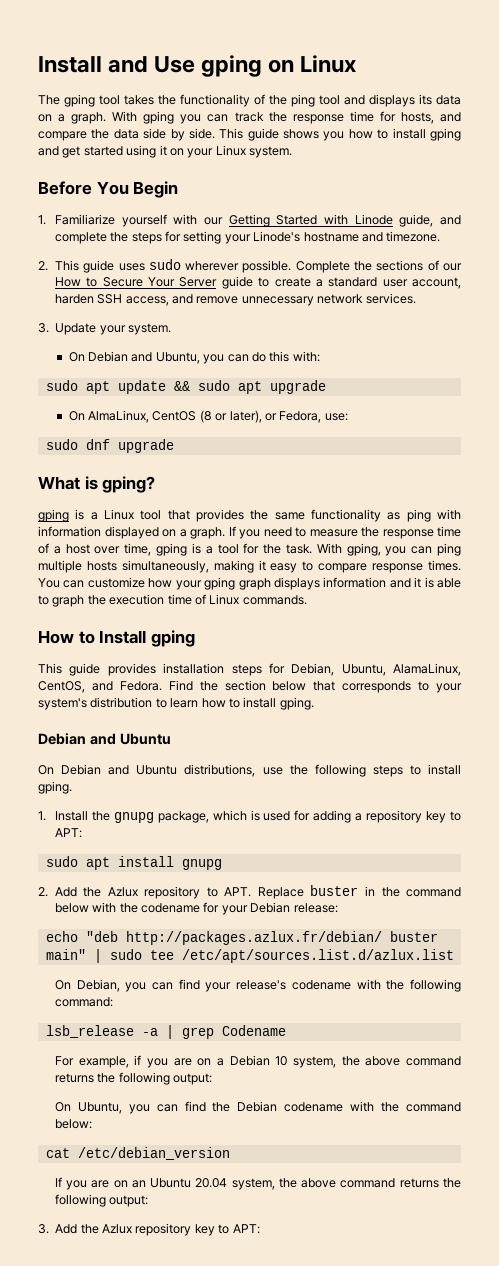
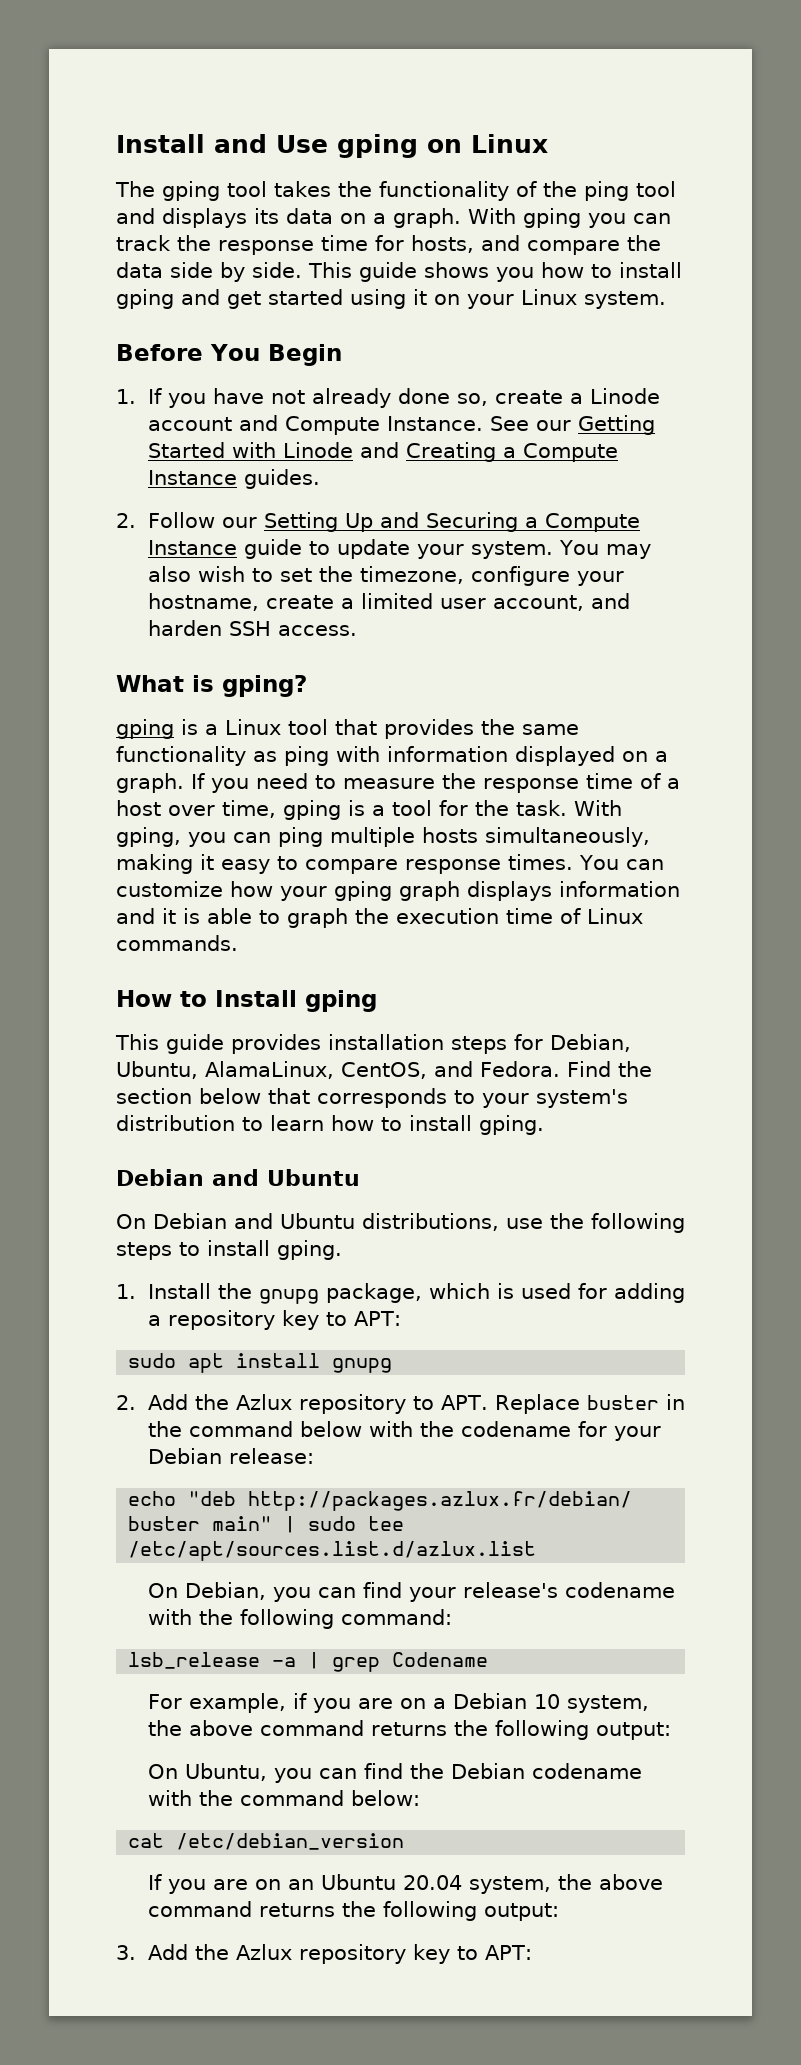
[54,214,198,227] Familiarize yourself with -> [147,388,660,408] [147,415,529,435] If you have not already done so, create a Linode account and Compute Instance. See
[399,214,462,227] [54,231,441,244] [38,259,462,273] [54,276,378,289] guide, and complete the steps for setting your Linode's hostname and timezone. // 2. This guide uses sudo wherever possible. Complete the sections of our How to Secure Your Server guide to create a standard -> [359,442,618,462] [147,469,320,489] [116,512,640,532] [147,539,651,559] [147,566,624,586] [147,593,433,611] and Creating a Compute Instance guides. // 2. Follow our Setting Up and Securing a Compute Instance guide to update your system. You may also wish to set the timezone, configure your hostname, create a limited
(461, 283) none -> [590,593,630,609] and
[125,293,416,306] [38,323,171,335] [68,351,320,364] [45,380,326,394] [68,410,348,423] [45,439,174,453] access, and remove unnecessary network services. // 3. Update your system. // On Debian and Ubuntu, you can do this with: // sudo apt update && sudo apt upgrade // On AlmaLinux, CentOS (8 or later), or Fedora, use: // sudo dnf upgrade -> [277,625,357,636] access.

